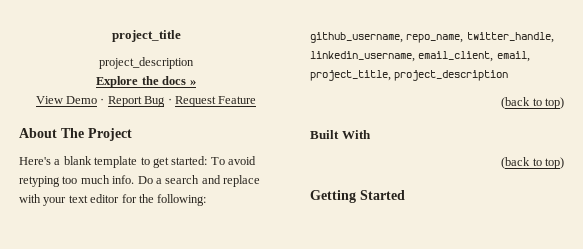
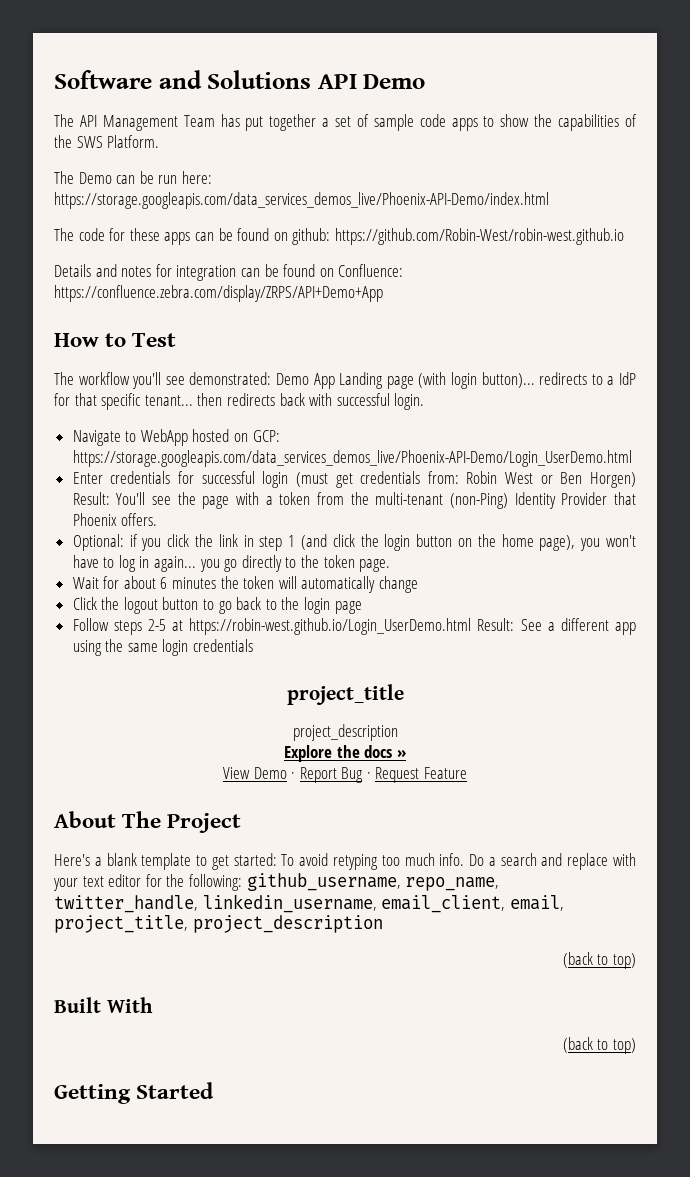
(111, 36) none -> [54,70,426,89] [54,114,638,131] [54,135,160,148] [54,171,212,184] [54,192,549,209] [54,228,624,245] [54,264,404,281] [54,285,383,302] [54,333,177,347] [54,372,637,389] [54,393,425,410] [72,429,280,446] [72,450,632,467] [72,471,636,488] [72,492,636,509] [72,513,158,526] [72,534,636,551] [72,555,391,572] [72,576,419,593] [72,597,362,614] [72,618,636,635] [72,639,254,656] Software and Solutions API Demo // The API Management Team has put together a set of sample code apps to show the capabilities of the SWS Platform. // The Demo can be run here: https://storage.googleapis.com/data_services_demos_live/Phoenix-API-Demo/index.html // The code for these apps can be found on github: https://github.com/Robin-West/robin-west.github.io // Details and notes for integration can be found on Confluence: https://confluence.zebra.com/display/ZRPS/API+Demo+App // How to Test // The workflow you'll see demonstrated: Demo App Landing page (with login button)... redirects to a IdP for that specific tenant... then redirects back with successful login. // Navigate to WebApp hosted on GCP: https://storage.googleapis.com/data_services_demos_live/Phoenix-API-Demo/Login_UserDemo.html // Enter credentials for successful login (must get credentials from: Robin West or Ben Horgen) Result: You'll see the page with a token from the multi-tenant (non-Ping) Identity Provider that Phoenix offers. // Optional: if you click the link in step 1 (and click the login button on the home page), you won't have to log in again... you go directly to the token page. // Wait for about 6 minutes the token will automatically change // Click the logout button to go back to the login page // Follow steps 2-5 at https://robin-west.github.io/Login_UserDemo.html Result: See a different app using the same login credentials //

